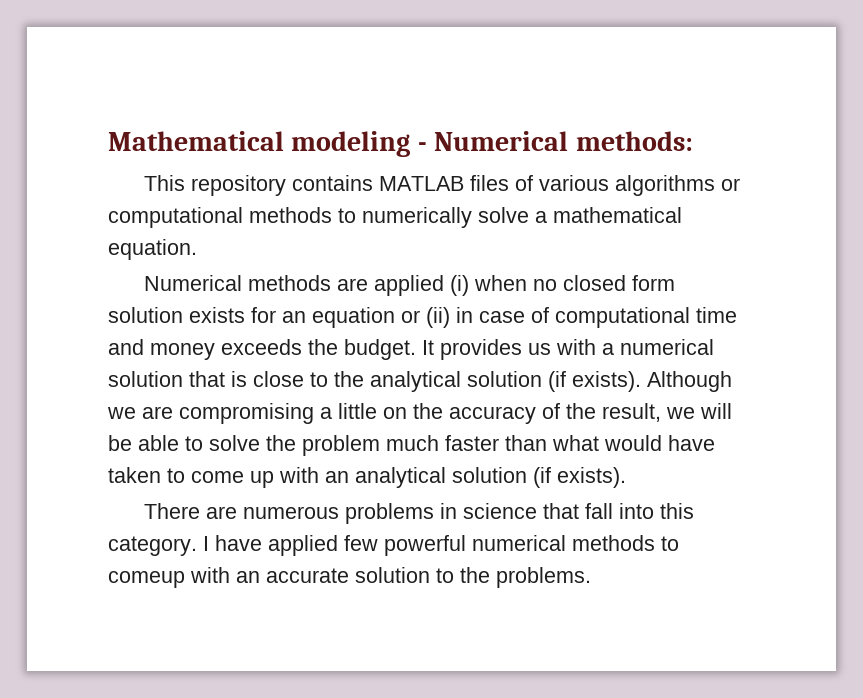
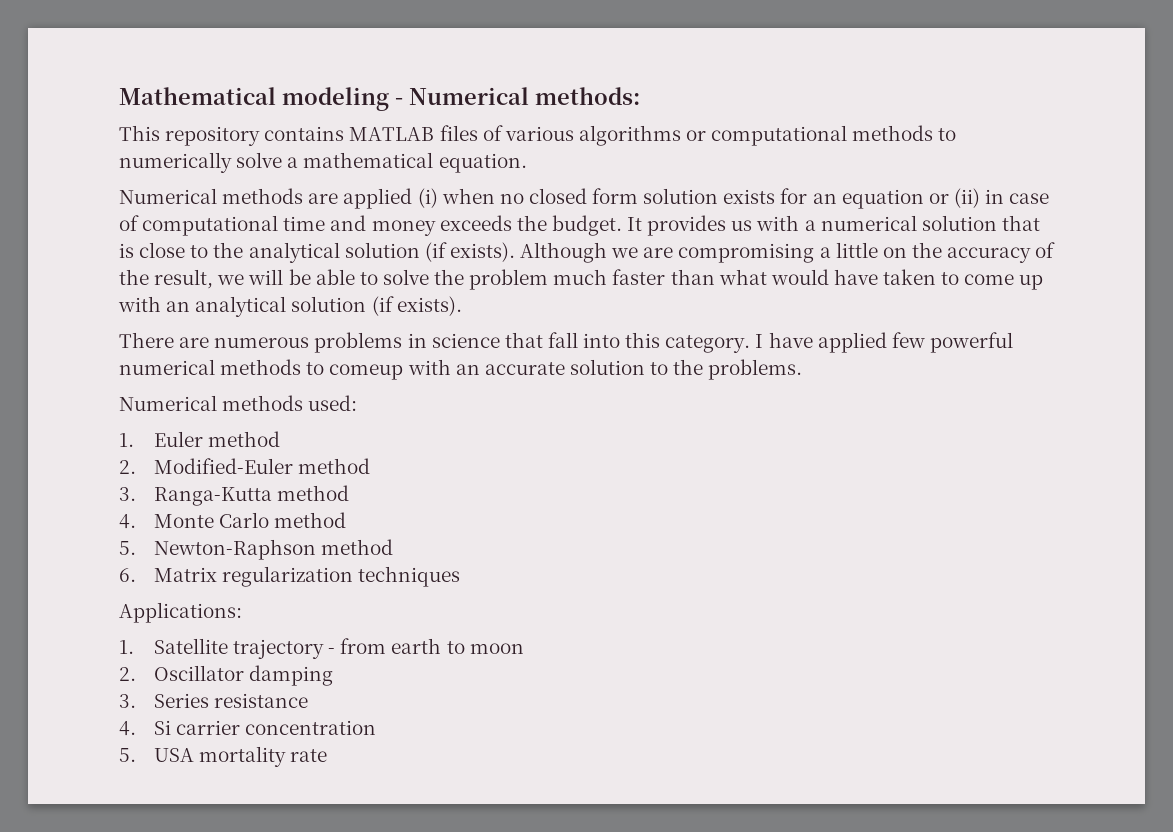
(591, 577) none -> [119,395,358,411] [119,431,281,447] [119,458,371,474] [119,485,350,506] [119,512,347,529] [119,539,394,560] [119,566,461,587] [119,602,242,623] [119,638,524,659] [119,665,334,686] [119,693,309,708] [119,720,377,736] [119,746,328,767] // Numerical methods used: // 1. Euler method // 2. Modified-Euler method // 3. Ranga-Kutta method // 4. Monte Carlo method // 5. Newton-Raphson method // 6. Matrix regularization techniques // Applications: // 1. Satellite trajectory - from earth to moon // 2. Oscillator damping // 3. Series resistance // 4. Si carrier concentration // 5. USA mortality rate

